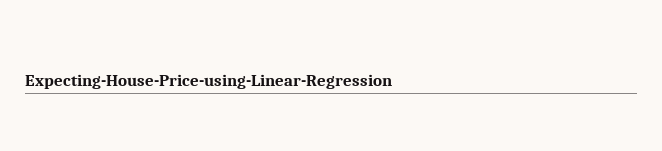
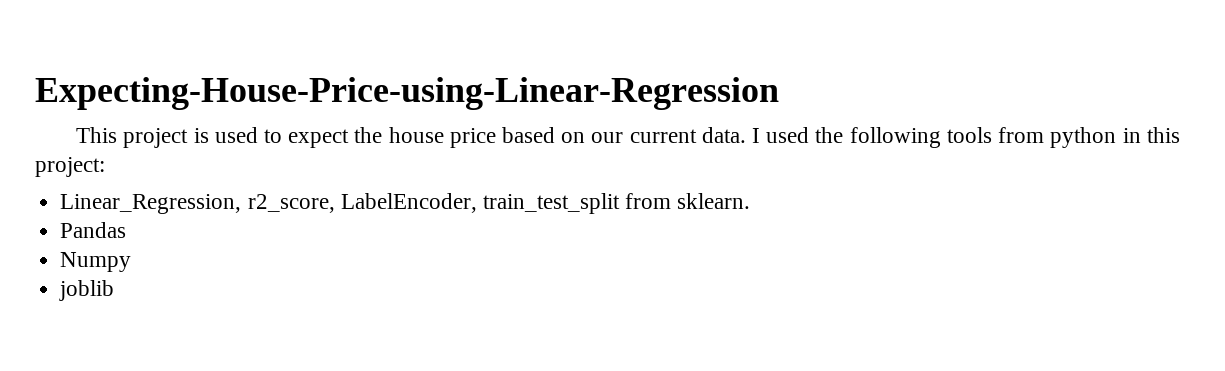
(392, 81) none -> [76,127,1180,148] [35,157,105,177] [60,193,751,214] [60,222,127,238] [60,252,132,272] [59,280,115,301] // This project is used to expect the house price based on our current data. I used the following tools from python in this project: // Linear_Regression, r2_score, LabelEncoder, train_test_split from sklearn. // Pandas // Numpy // joblib

